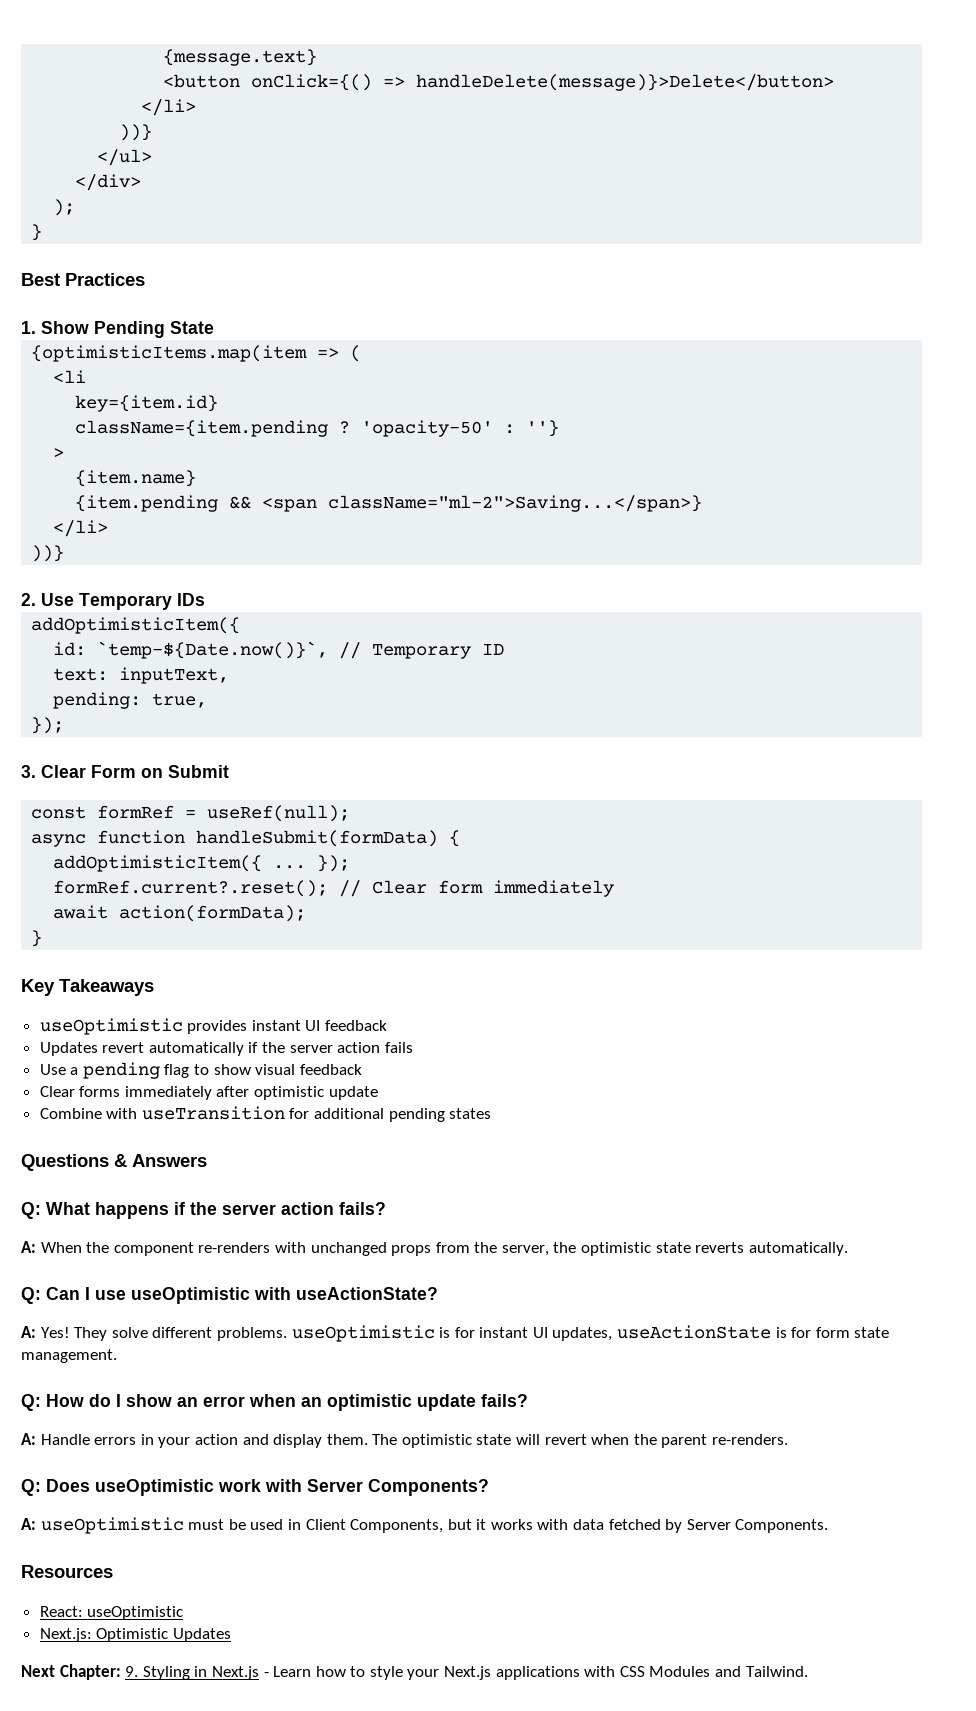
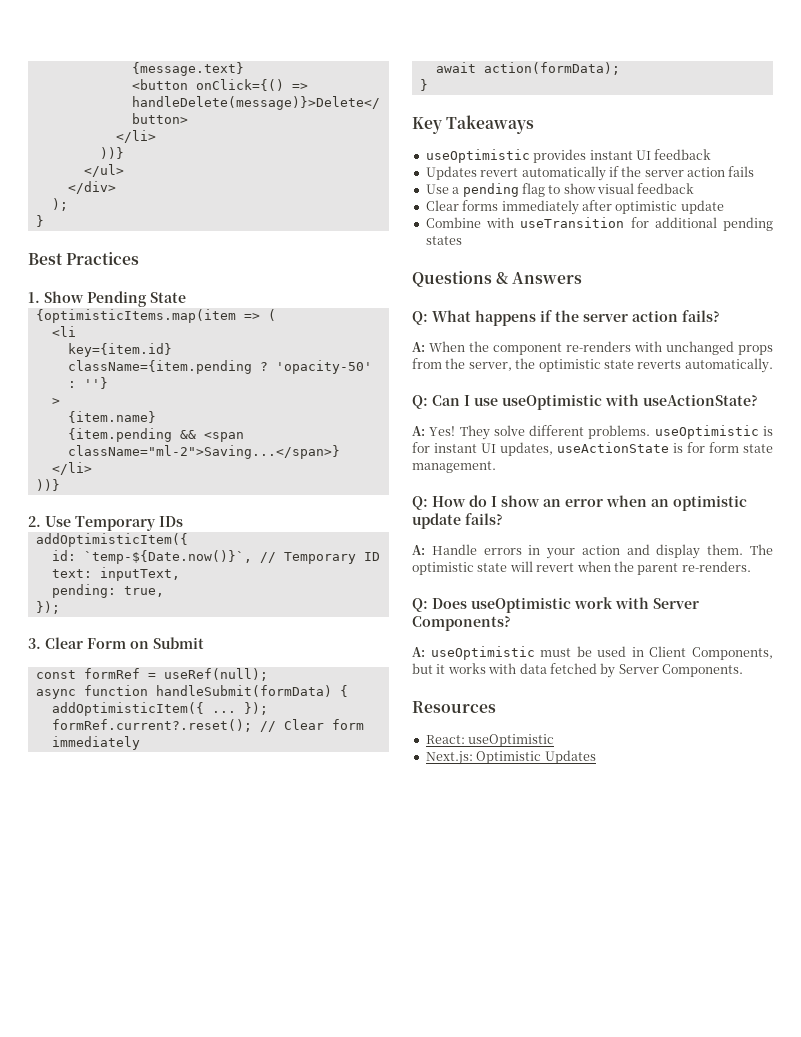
[21,1664,808,1680] // Next Chapter: 9. Styling in Next.js - Learn how to style your Next.js applications with CSS Modules and Tailwind. -> (596, 757) none

